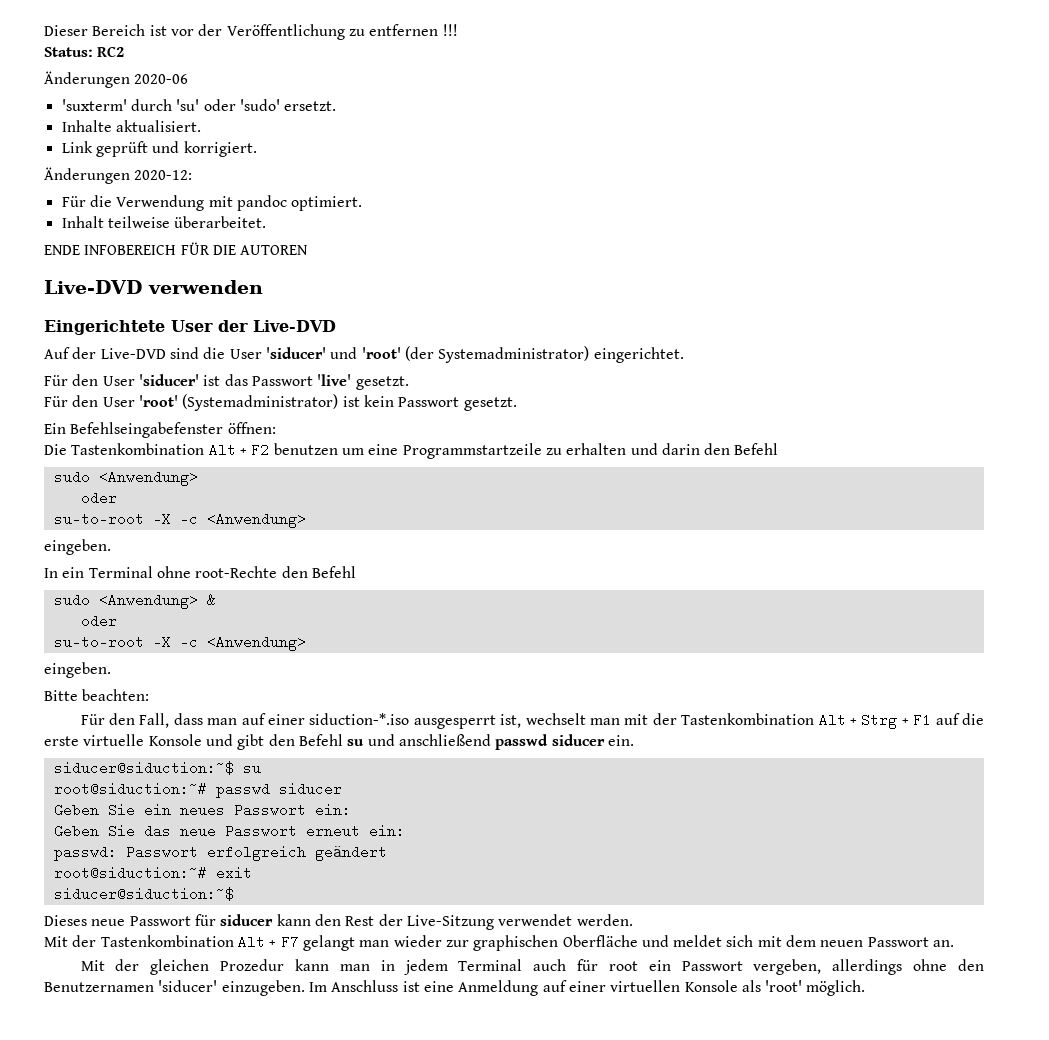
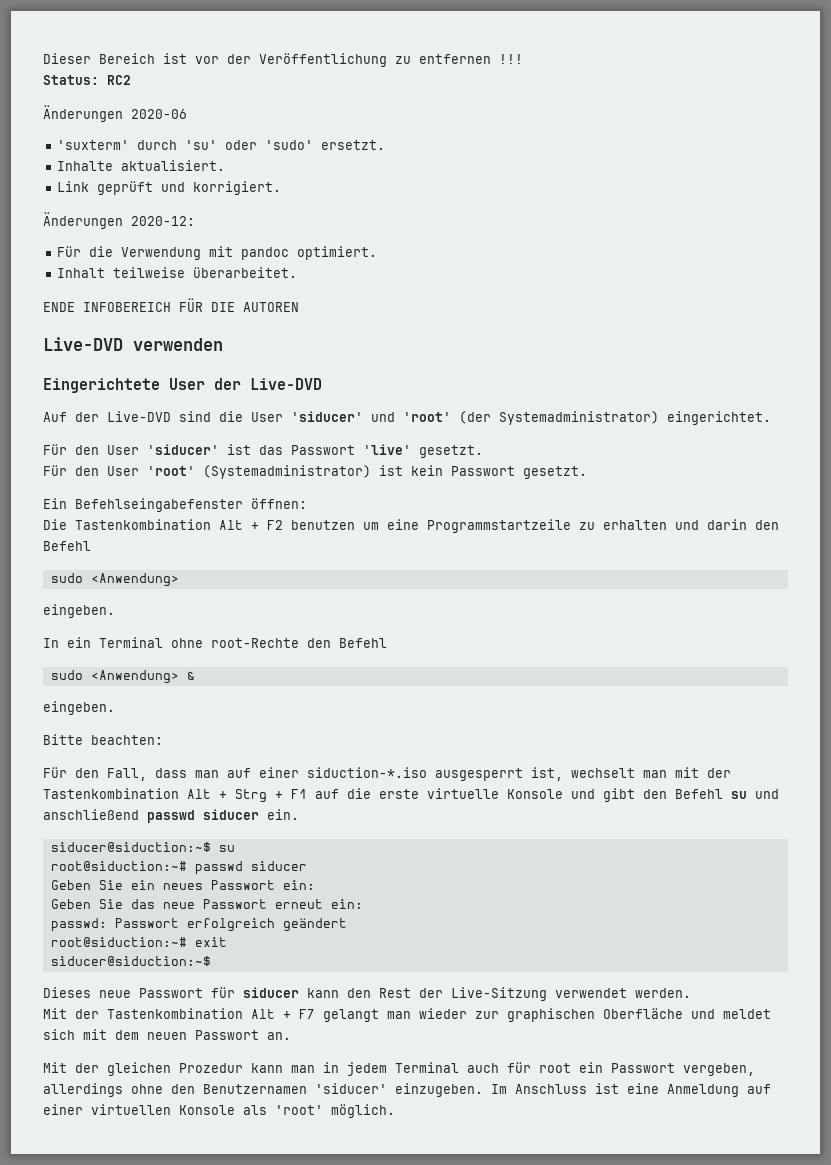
[80,491,117,505] [53,512,306,528] // oder // su-to-root -X -c <Anwendung> -> (179, 580) none
[80,614,117,628] [53,635,306,651] // oder // su-to-root -X -c <Anwendung> -> (195, 675) none

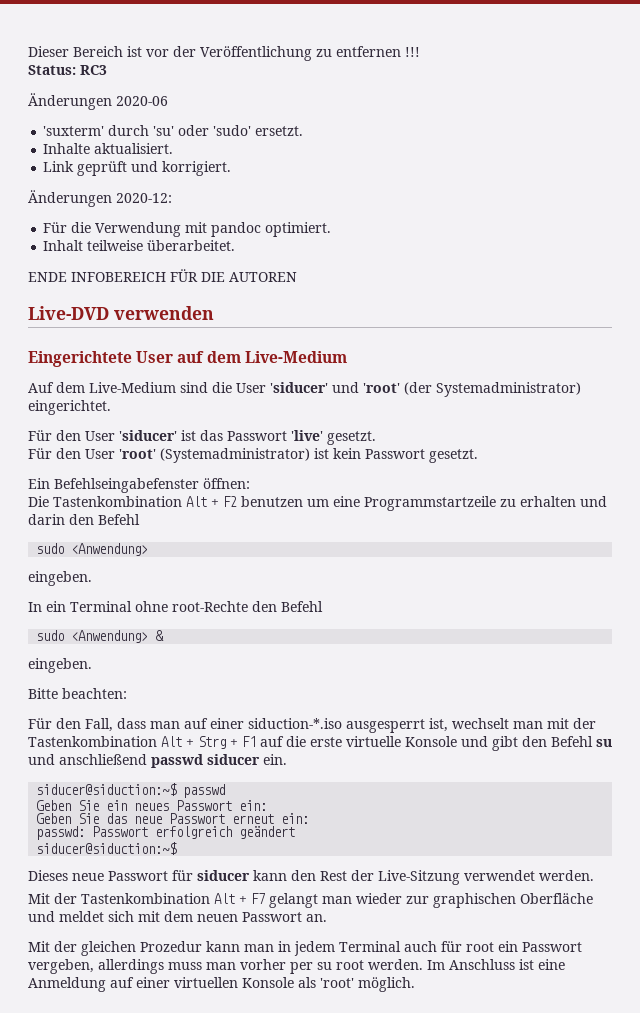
[107,75,131,85] RC2 -> [80,65,107,75] RC3
[214,378,322,390] der Live-DVD -> [177,351,347,363] auf dem Live-Medium
[75,411,171,422] der Live-DVD -> [56,382,176,393] dem Live-Medium
[218,845,235,852] [50,861,307,875] su // root@siduction:~# passwd siducer -> [183,784,226,798] passwd
[50,937,227,947] // root@siduction:~# exit -> (296, 832) none
[131,1083,483,1097] ohne den Benutzernamen 'siducer' einzugeben. -> [168,959,423,974] muss man vorher per su root werden.

